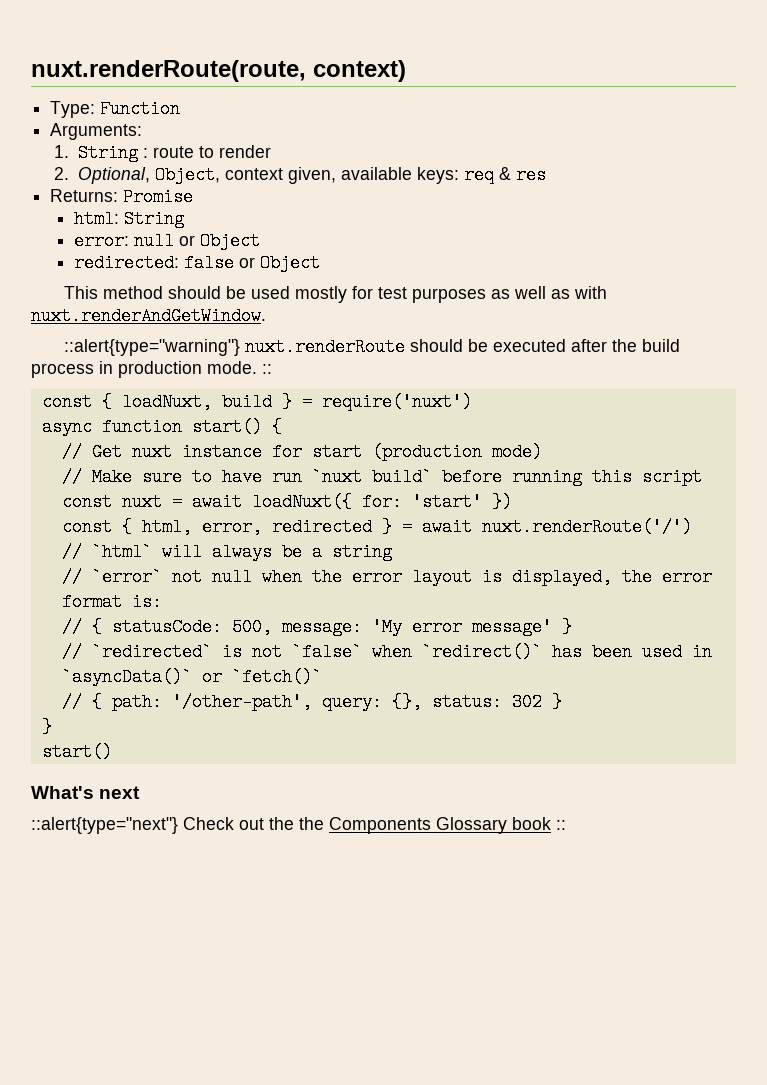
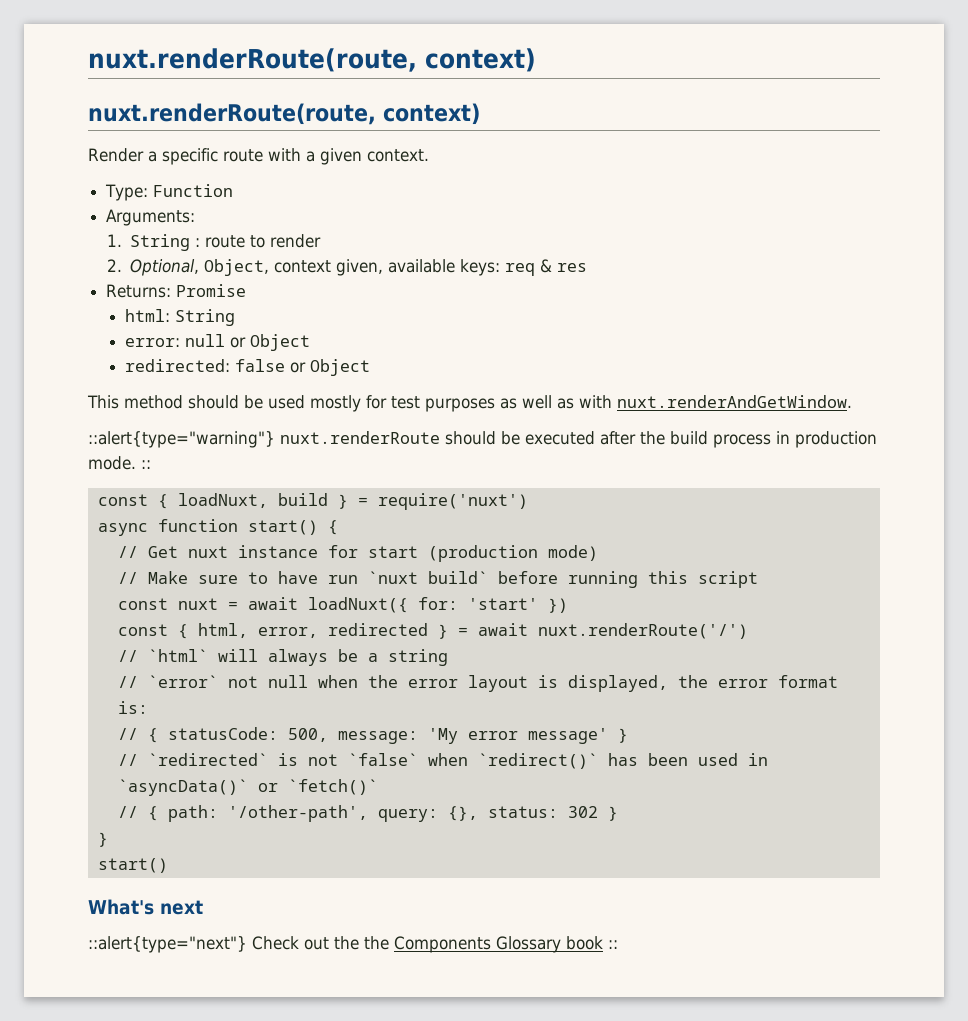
[31,60,406,82] nuxt.renderRoute(route, context) -> [88,48,536,72] [88,103,480,125] [88,148,429,165] nuxt.renderRoute(route, context) // nuxt.renderRoute(route, context) // Render a specific route with a given context.

